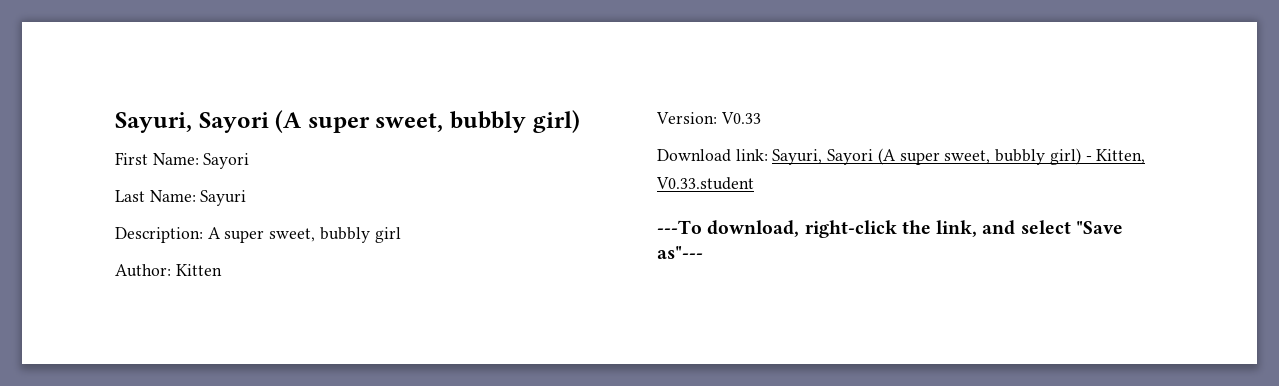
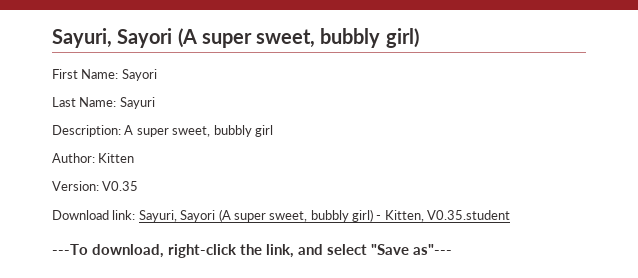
[720,112,761,124] V0.33 -> [102,181,139,191] V0.35
[656,177,754,190] V0.33.student -> [427,210,511,220] V0.35.student

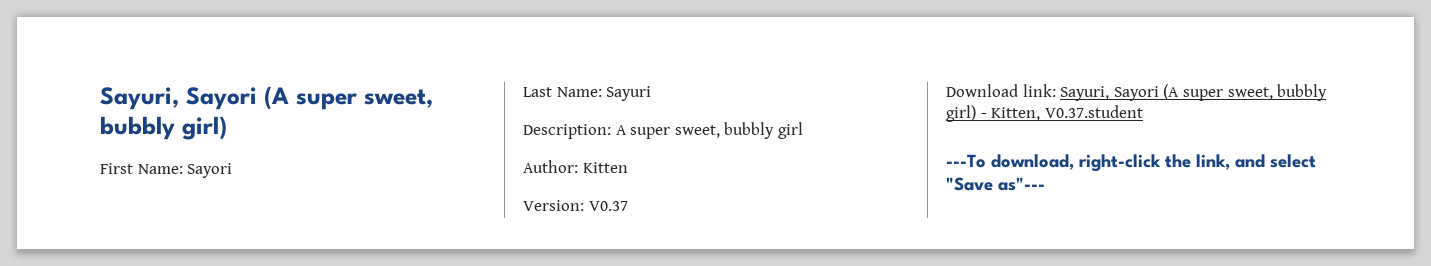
[102,181,139,191] V0.35 -> [588,201,628,211] V0.37
[427,210,511,220] V0.35.student -> [1044,105,1143,118] V0.37.student

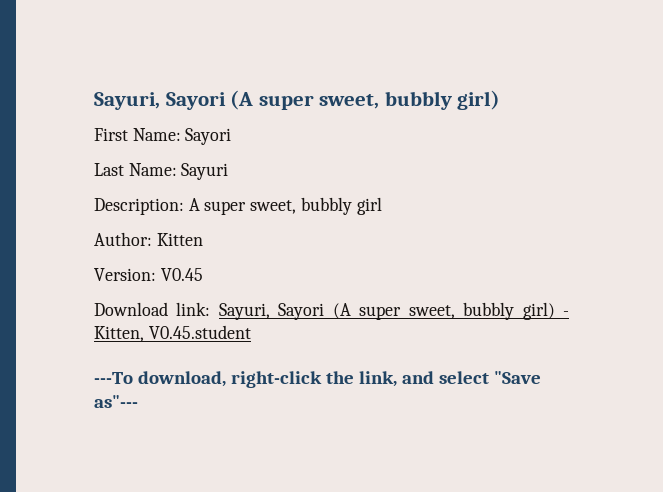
[588,201,628,211] V0.37 -> [160,268,203,281] V0.45
[1044,105,1143,118] V0.37.student -> [148,325,251,339] V0.45.student

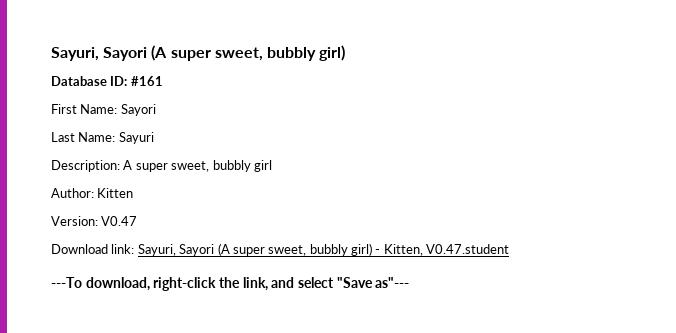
[94,90,501,110] Sayuri, Sayori (A super sweet, bubbly girl) -> [51,45,346,61] [51,76,163,86] Sayuri, Sayori (A super sweet, bubbly girl) // Database ID: #161
[160,268,203,281] V0.45 -> [101,216,138,226] V0.47
[148,325,251,339] V0.45.student -> [426,244,510,254] V0.47.student

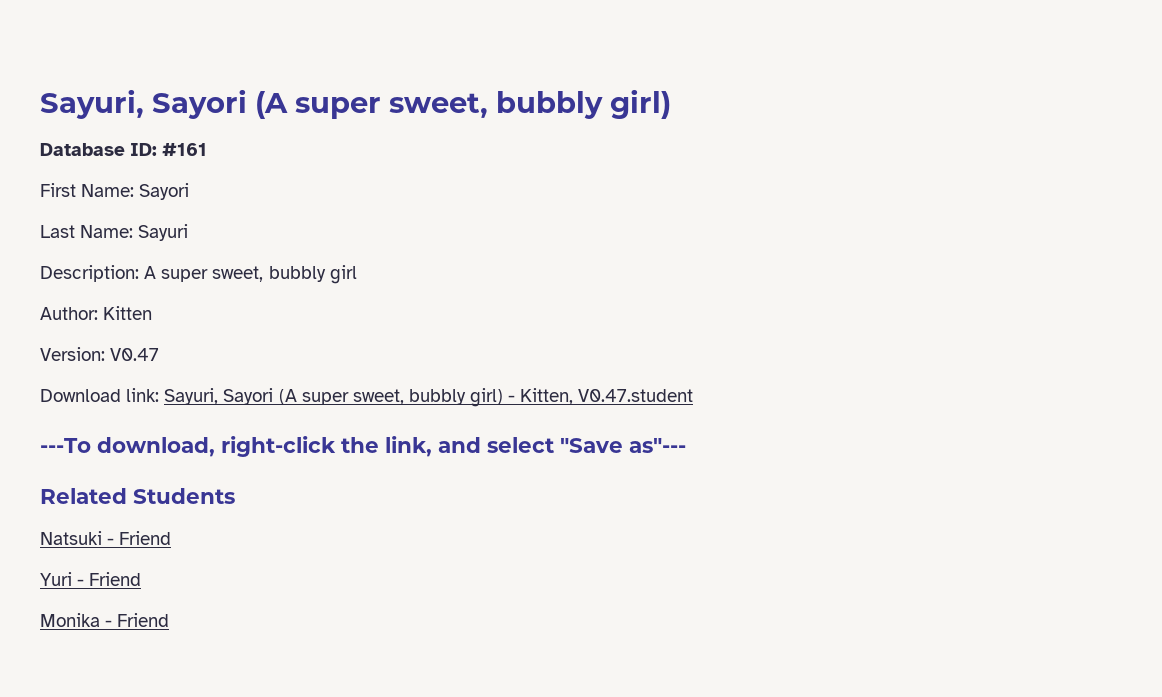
(410, 282) none -> [40,488,235,504] [40,531,172,545] [40,572,142,586] [40,613,170,627] // Related Students // Natsuki - Friend // Yuri - Friend // Monika - Friend

